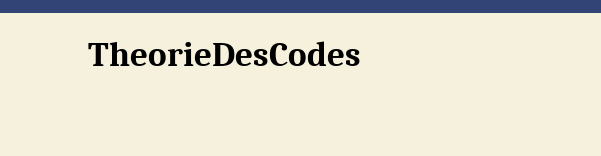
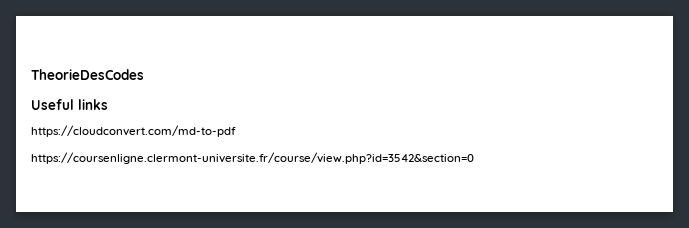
(361, 53) none -> [31,99,108,110] [31,125,236,137] [31,152,474,164] // Useful links // https://cloudconvert.com/md-to-pdf // https://coursenligne.clermont-universite.fr/course/view.php?id=3542&section=0

